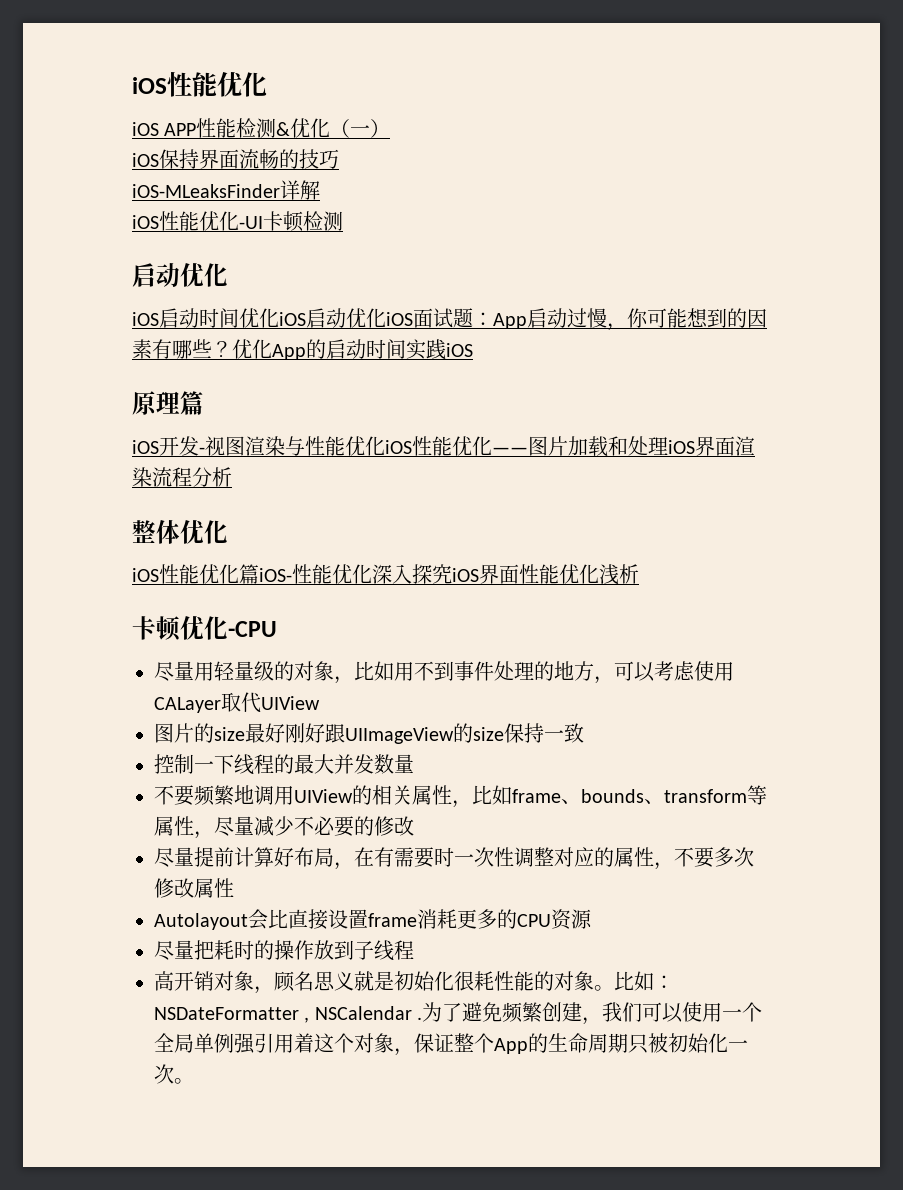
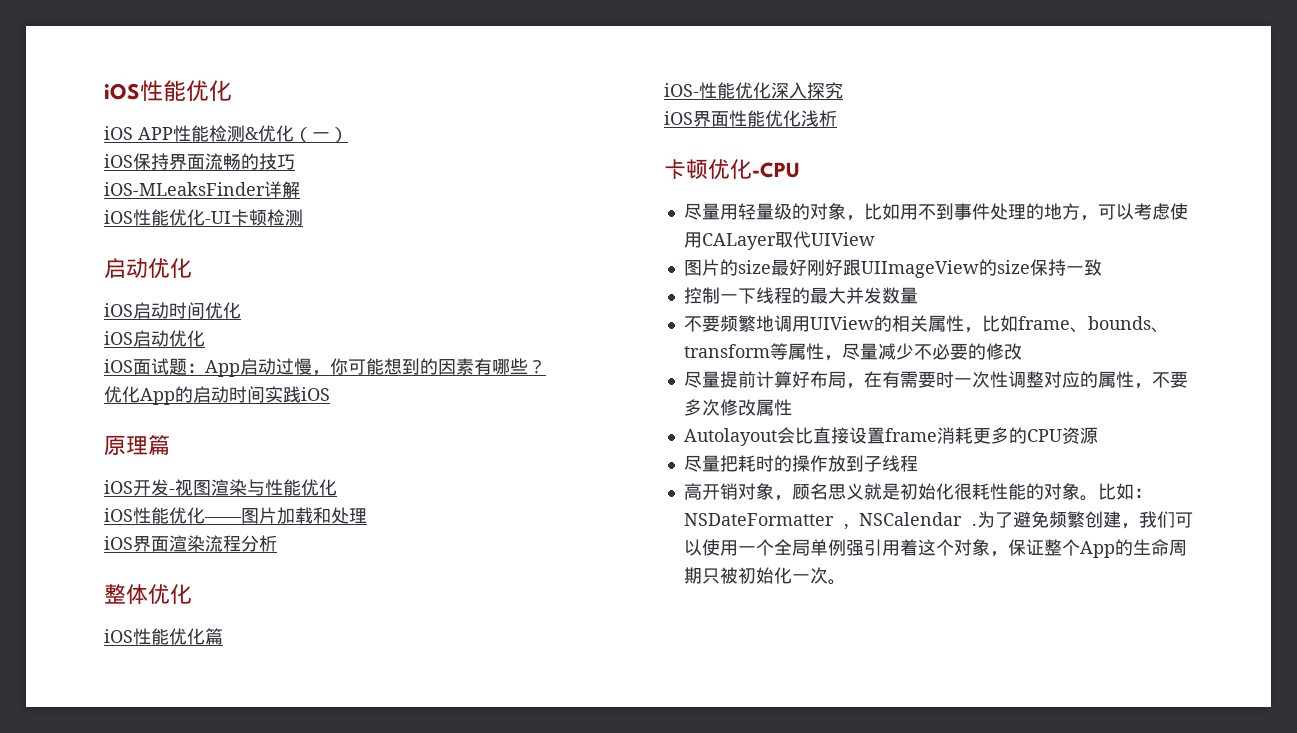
(279, 318) none -> (241, 310) //
(386, 318) none -> (205, 338) //
(232, 349) none -> (546, 366) //
(385, 446) none -> (337, 487) //
(668, 446) none -> (367, 516) //
(259, 574) none -> (223, 636) //
(452, 574) none -> (843, 90) //

